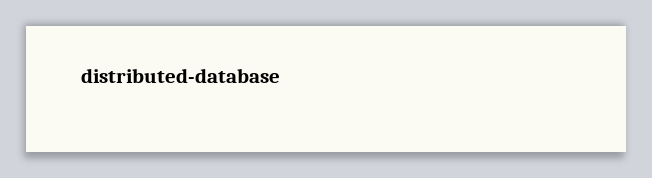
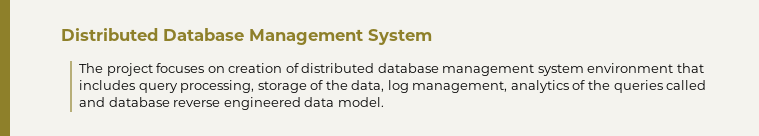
[81,68,280,83] distributed-database -> [61,28,432,45] [79,63,704,76] [79,80,707,93] [79,97,384,110] Distributed Database Management System // The project focuses on creation of distributed database management system environment that includes query processing, storage of the data, log management, analytics of the queries called and database reverse engineered data model.

